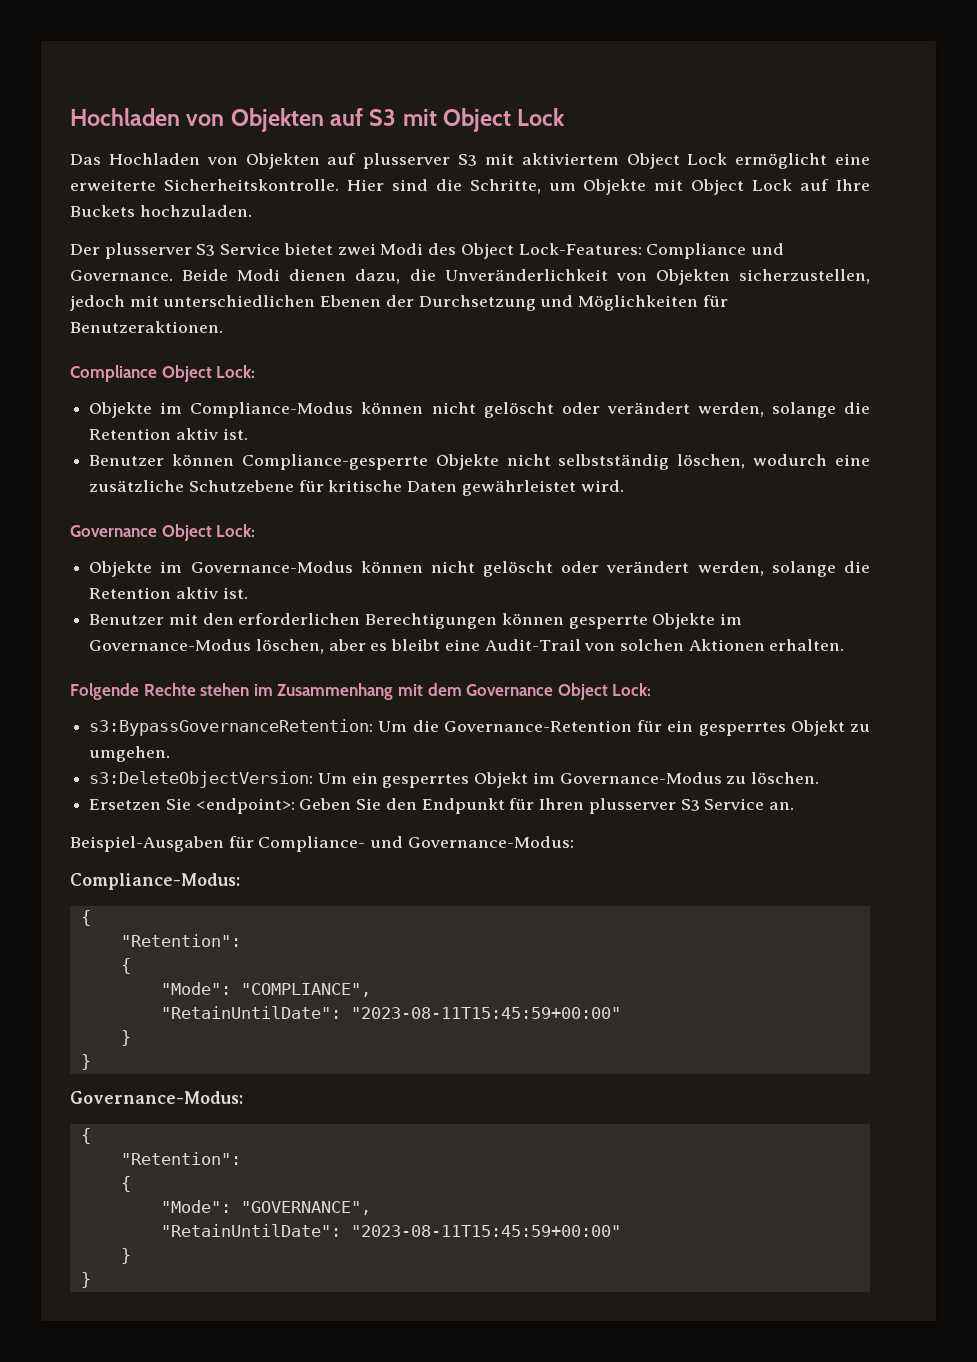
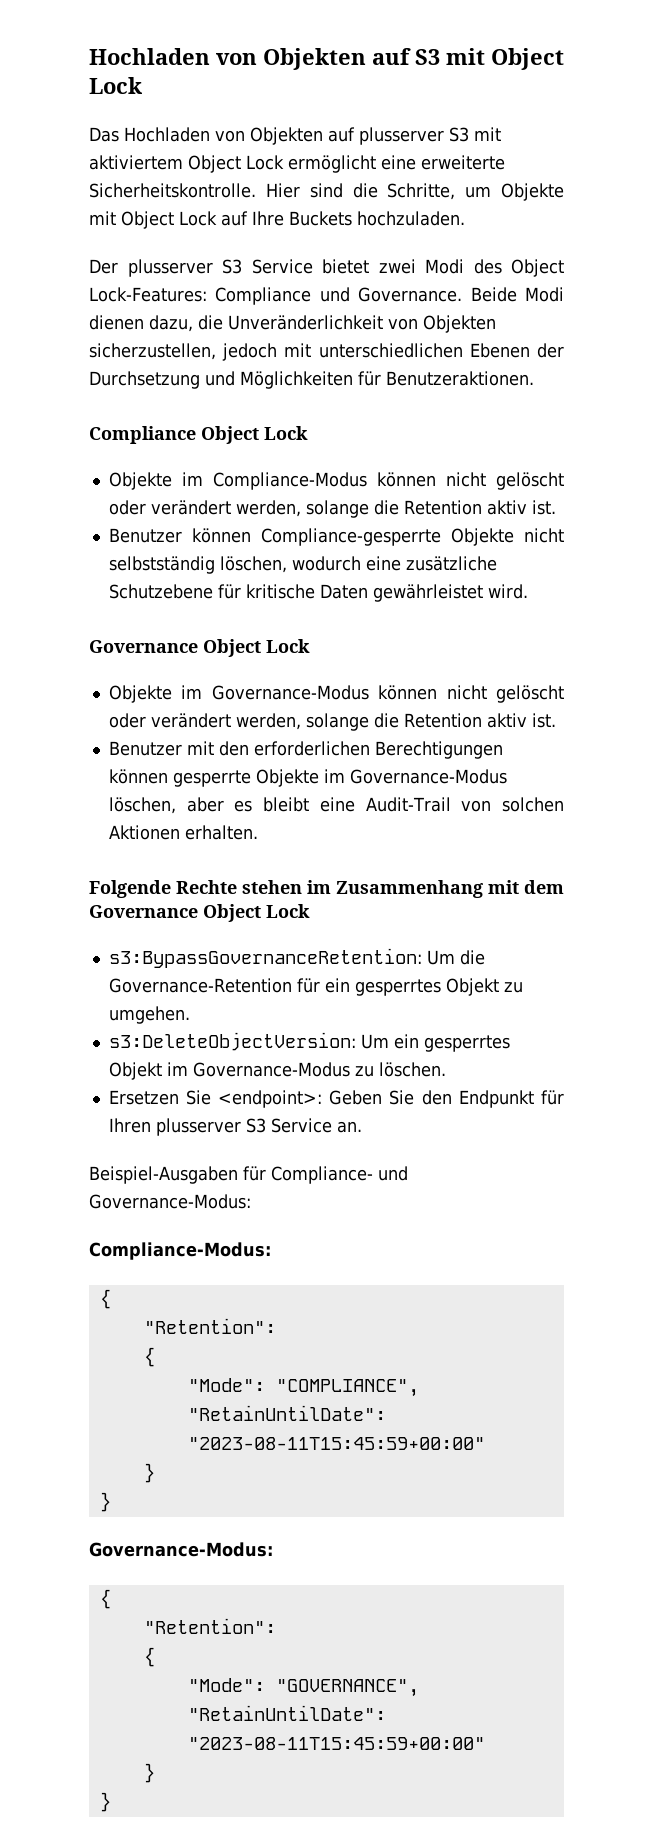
[216,365,256,378] Lock: -> [264,426,308,440] Lock
[216,524,256,537] Lock: -> [266,639,310,653] Lock
[612,683,652,696] Lock: -> [266,904,310,918] Lock

